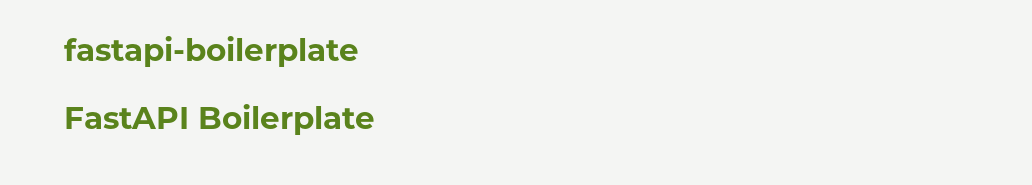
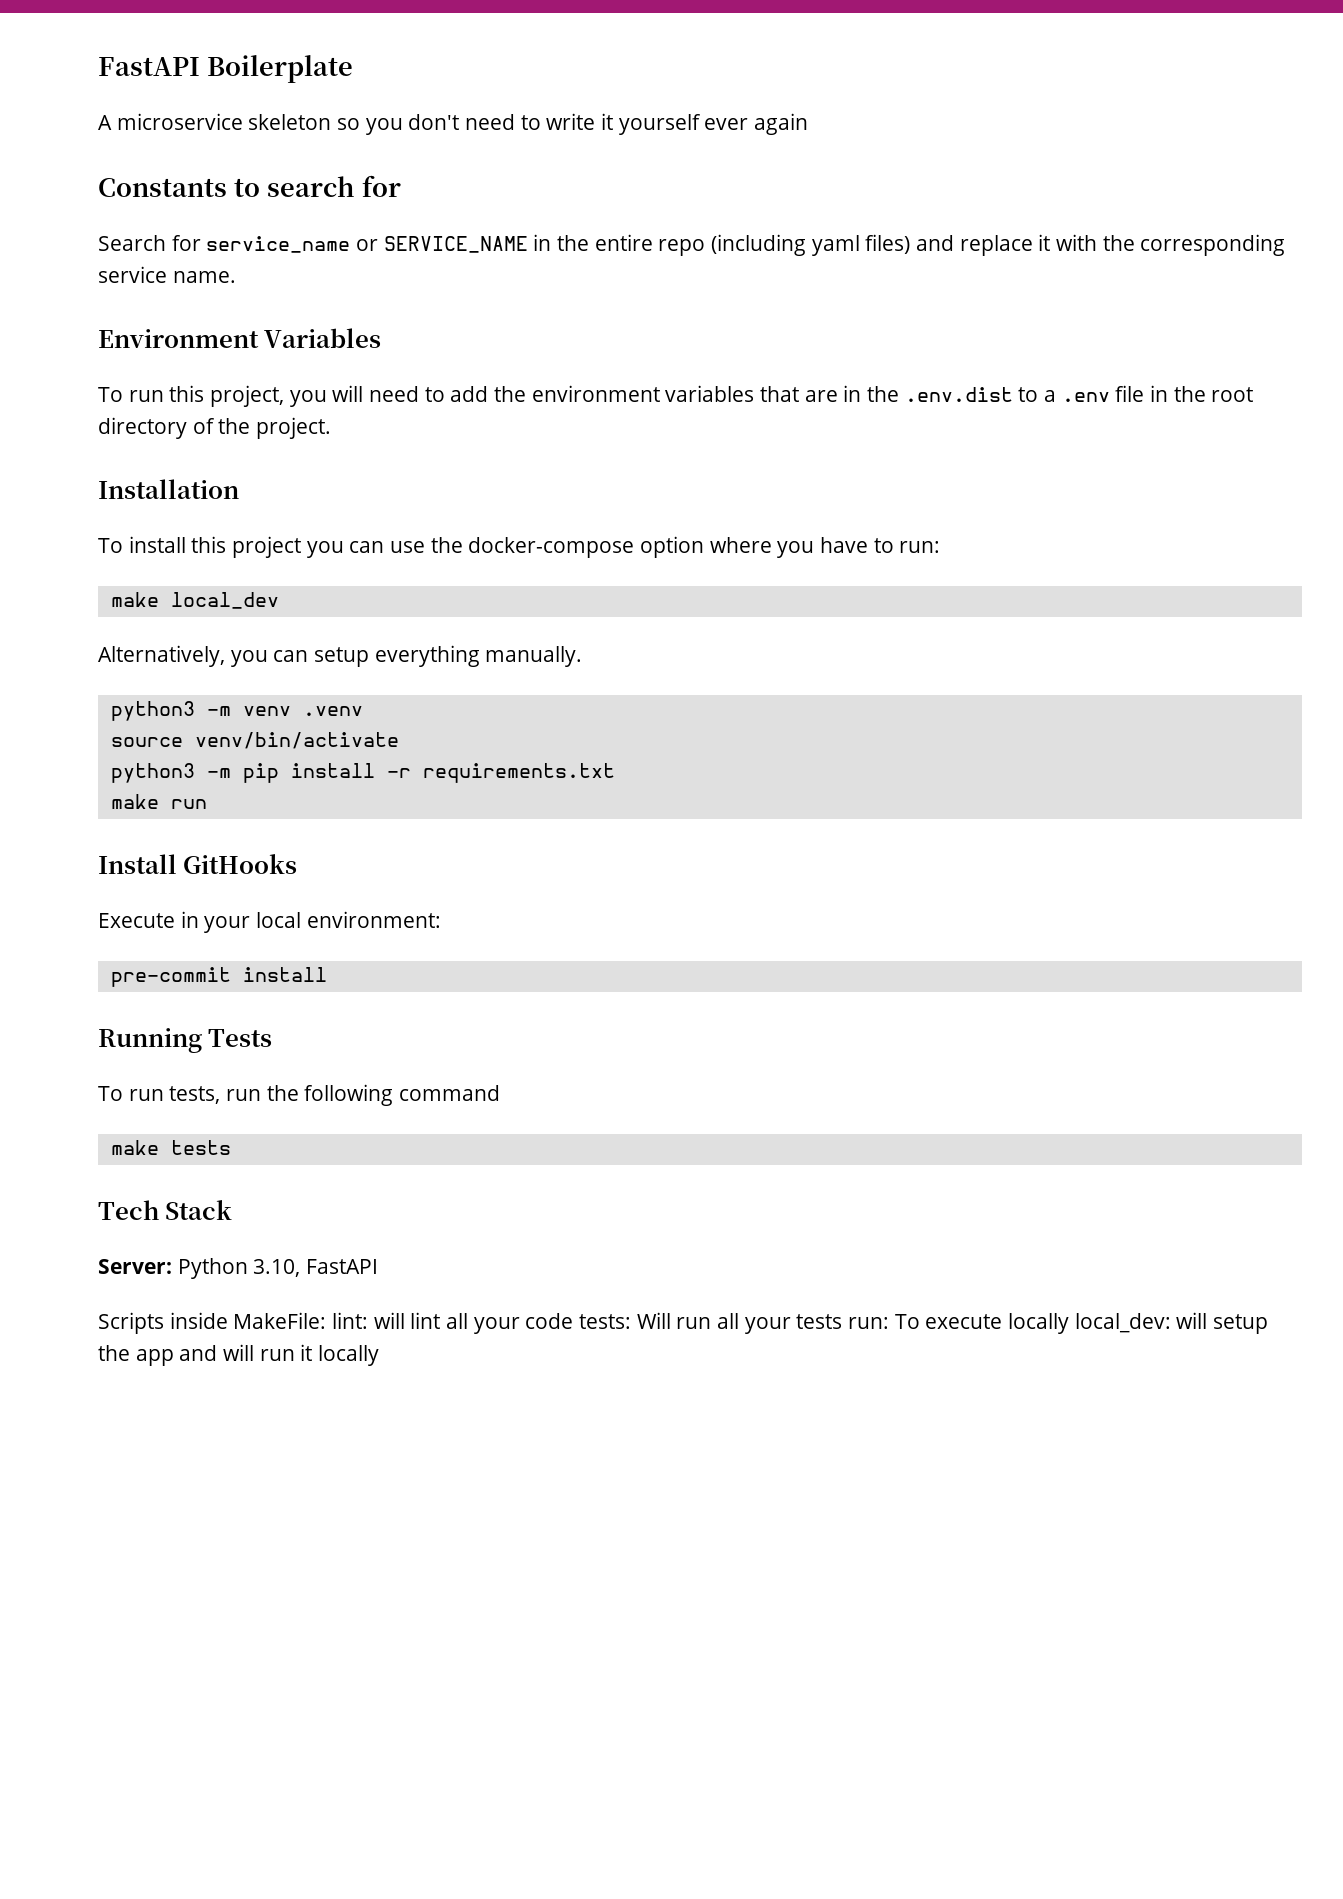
[64,36,359,67] fastapi-boilerplate // -> (98, 66) none
(375, 119) none -> [98,113,809,135] [98,175,401,197] [98,234,1286,256] [98,266,236,283] [98,328,382,348] [98,385,1254,407] [98,417,332,439] [98,479,239,499] [98,536,941,558] [110,592,279,609] [98,645,583,667] [110,701,363,721] [110,732,399,749] [110,763,615,783] [110,794,207,809] [98,854,298,874] [98,911,441,933] [110,967,327,987] [98,1028,273,1053] [98,1084,501,1106] [110,1140,231,1155] [98,1200,233,1220] [98,1258,379,1279] [98,1312,1269,1334] [98,1344,380,1366] // A microservice skeleton so you don't need to write it yourself ever again // Constants to search for // Search for service_name or SERVICE_NAME in the entire repo (including yaml files) and replace it with the corresponding service name. // Environment Variables // To run this project, you will need to add the environment variables that are in the .env.dist to a .env file in the root directory of the project. // Installation // To install this project you can use the docker-compose option where you have to run: // make local_dev // Alternatively, you can setup everything manually. // python3 -m venv .venv // source venv/bin/activate // python3 -m pip install -r requirements.txt // make run // Install GitHooks // Execute in your local environment: // pre-commit install // Running Tests // To run tests, run the following command // make tests // Tech Stack // Server: Python 3.10, FastAPI // Scripts inside MakeFile: lint: will lint all your code tests: Will run all your tests run: To execute locally local_dev: will setup the app and will run it locally

